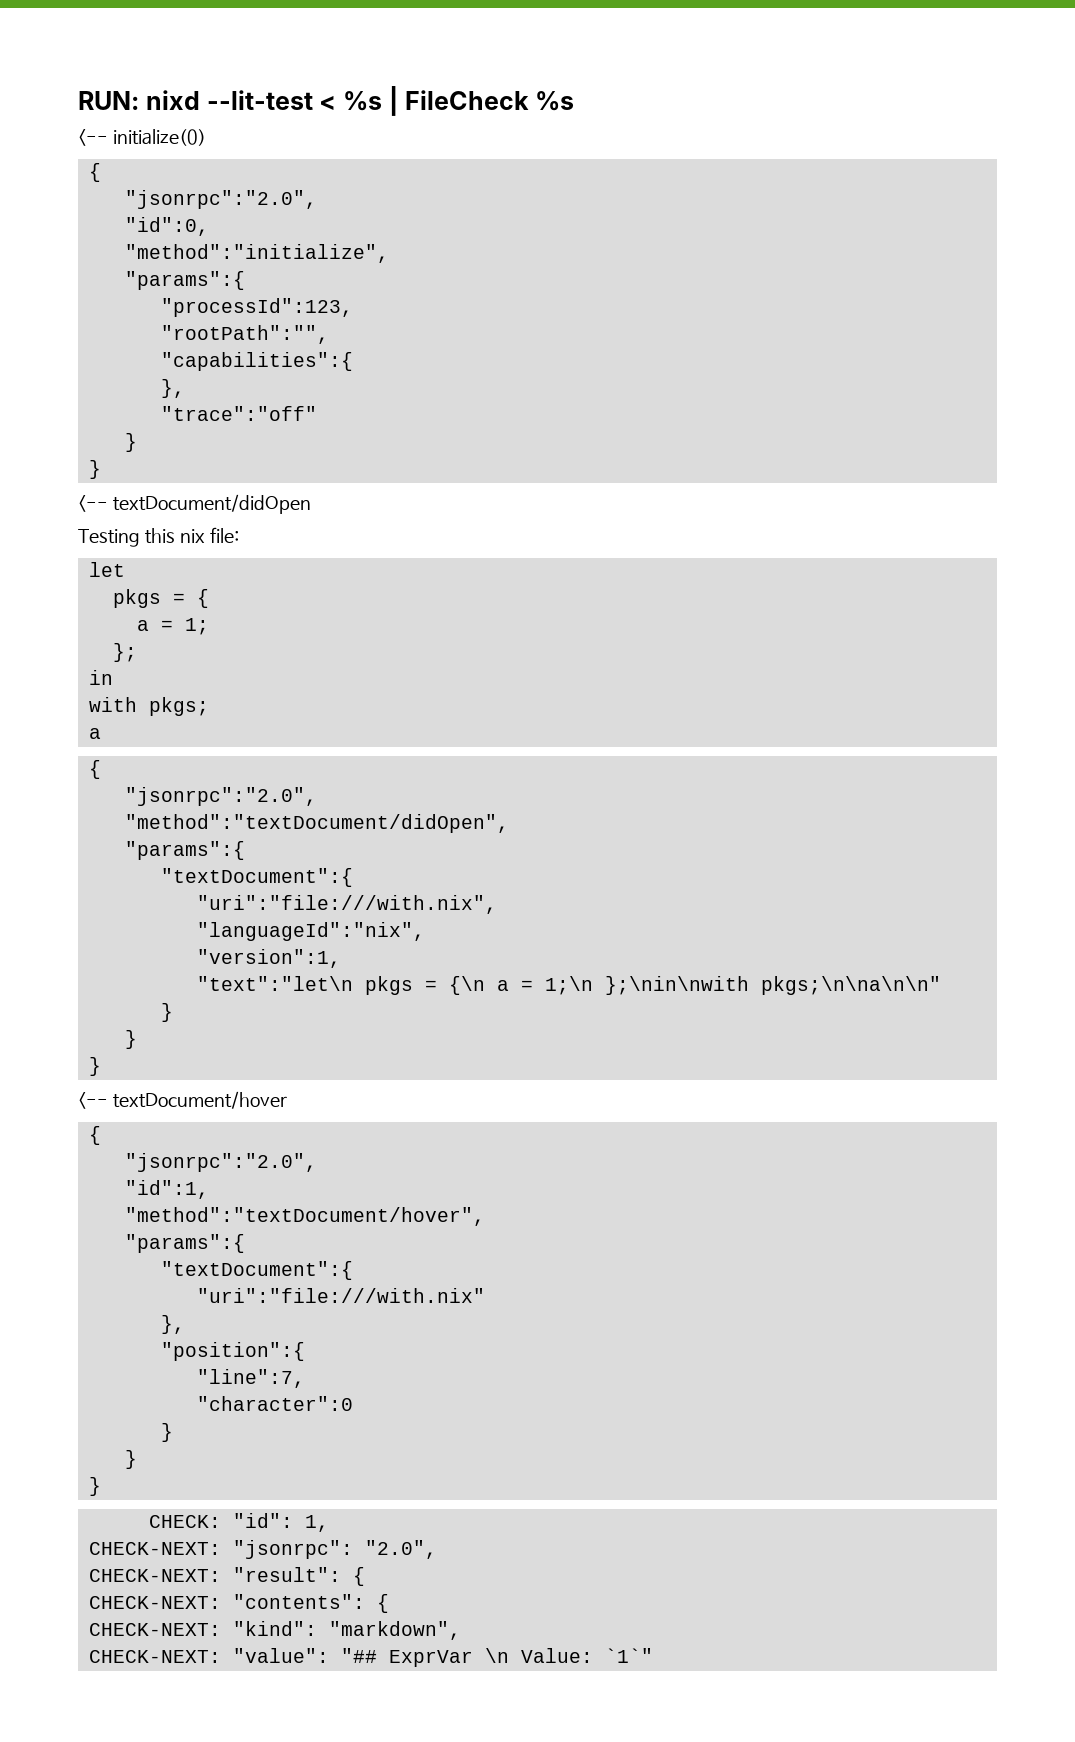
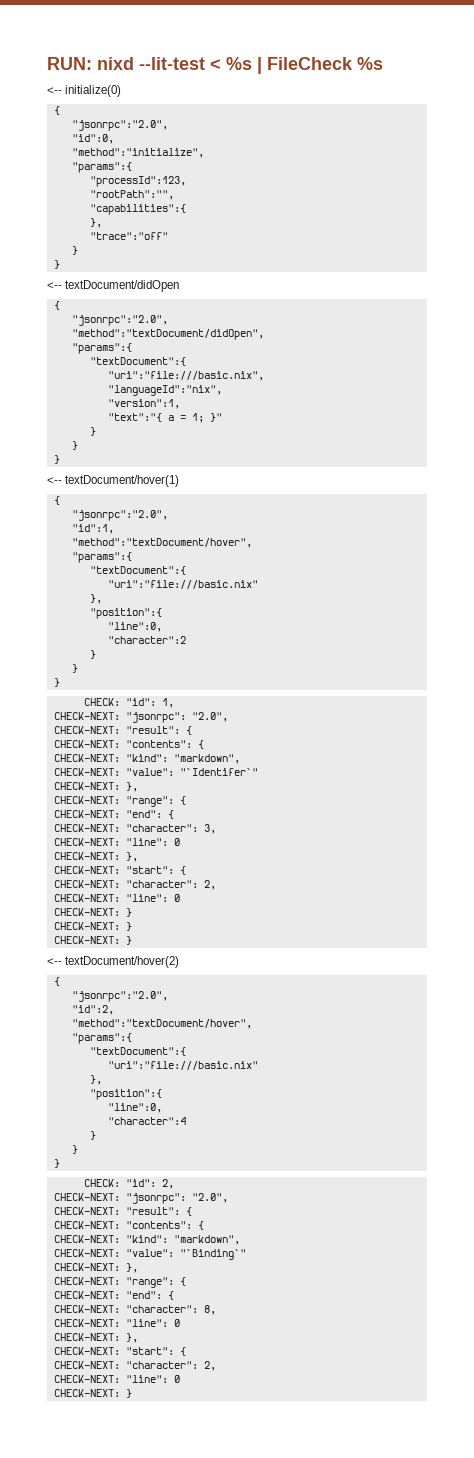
[78,527,239,547] [88,562,125,577] [112,589,209,608] [136,618,209,635] [112,643,137,662] [88,670,113,685] [88,697,209,716] [88,728,101,739] // Testing this nix file: // let // pkgs = { // a = 1; // }; // in // with pkgs; // a -> (180, 286) none
[196,895,497,914] "uri":"file:///with.nix", -> [107,371,264,381] "uri":"file:///basic.nix",
[196,976,941,995] "text":"let\n pkgs = {\n a = 1;\n };\nin\nwith pkgs;\n\na\n\n" -> [107,413,222,423] "text":"{ a = 1; }"
[112,1091,287,1109] textDocument/hover -> [65,475,180,487] textDocument/hover(1)
[196,1288,485,1303] [160,1315,185,1334] [160,1342,305,1361] [196,1369,305,1388] [196,1396,353,1411] "uri":"file:///with.nix" // }, // "position":{ // "line":7, // "character":0 -> [107,580,258,589] [89,594,102,604] [89,608,162,619] [107,622,162,632] [107,636,186,644] "uri":"file:///basic.nix" // }, // "position":{ // "line":0, // "character":2
[340,1648,653,1667] "## ExprVar \n Value: `1`" -> [179,768,258,776] [53,782,138,792] [53,796,186,807] [53,810,174,819] [53,824,216,834] [53,838,180,846] [53,852,138,862] [53,866,186,875] [53,880,216,890] [53,894,180,902] [53,908,132,917] [53,922,132,931] [53,936,132,945] [47,956,180,968] [53,977,60,986] [71,991,168,1002] [71,1005,114,1015] [71,1019,252,1029] [71,1033,132,1044] [89,1047,186,1056] [107,1061,258,1070] [89,1075,102,1085] [89,1089,162,1100] [107,1103,162,1113] [107,1117,186,1125] [89,1131,96,1140] [71,1145,78,1154] [53,1159,60,1168] [83,1179,174,1189] [53,1193,228,1204] [53,1207,192,1216] [53,1221,204,1230] [53,1235,240,1245] [53,1249,246,1260] [53,1263,138,1273] [53,1277,186,1288] [53,1291,174,1300] [53,1305,216,1315] [53,1319,180,1327] [53,1333,138,1343] [53,1347,186,1356] [53,1361,216,1371] [53,1375,180,1383] [53,1389,132,1398] "`Identifer`" // CHECK-NEXT: }, // CHECK-NEXT: "range": { // CHECK-NEXT: "end": { // CHECK-NEXT: "character": 3, // CHECK-NEXT: "line": 0 // CHECK-NEXT: }, // CHECK-NEXT: "start": { // CHECK-NEXT: "character": 2, // CHECK-NEXT: "line": 0 // CHECK-NEXT: } // CHECK-NEXT: } // CHECK-NEXT: } // <-- textDocument/hover(2) // { // "jsonrpc":"2.0", // "id":2, // "method":"textDocument/hover", // "params":{ // "textDocument":{ // "uri":"file:///basic.nix" // }, // "position":{ // "line":0, // "character":4 // } // } // } // CHECK: "id": 2, // CHECK-NEXT: "jsonrpc": "2.0", // CHECK-NEXT: "result": { // CHECK-NEXT: "contents": { // CHECK-NEXT: "kind": "markdown", // CHECK-NEXT: "value": "`Binding`" // CHECK-NEXT: }, // CHECK-NEXT: "range": { // CHECK-NEXT: "end": { // CHECK-NEXT: "character": 8, // CHECK-NEXT: "line": 0 // CHECK-NEXT: }, // CHECK-NEXT: "start": { // CHECK-NEXT: "character": 2, // CHECK-NEXT: "line": 0 // CHECK-NEXT: }

